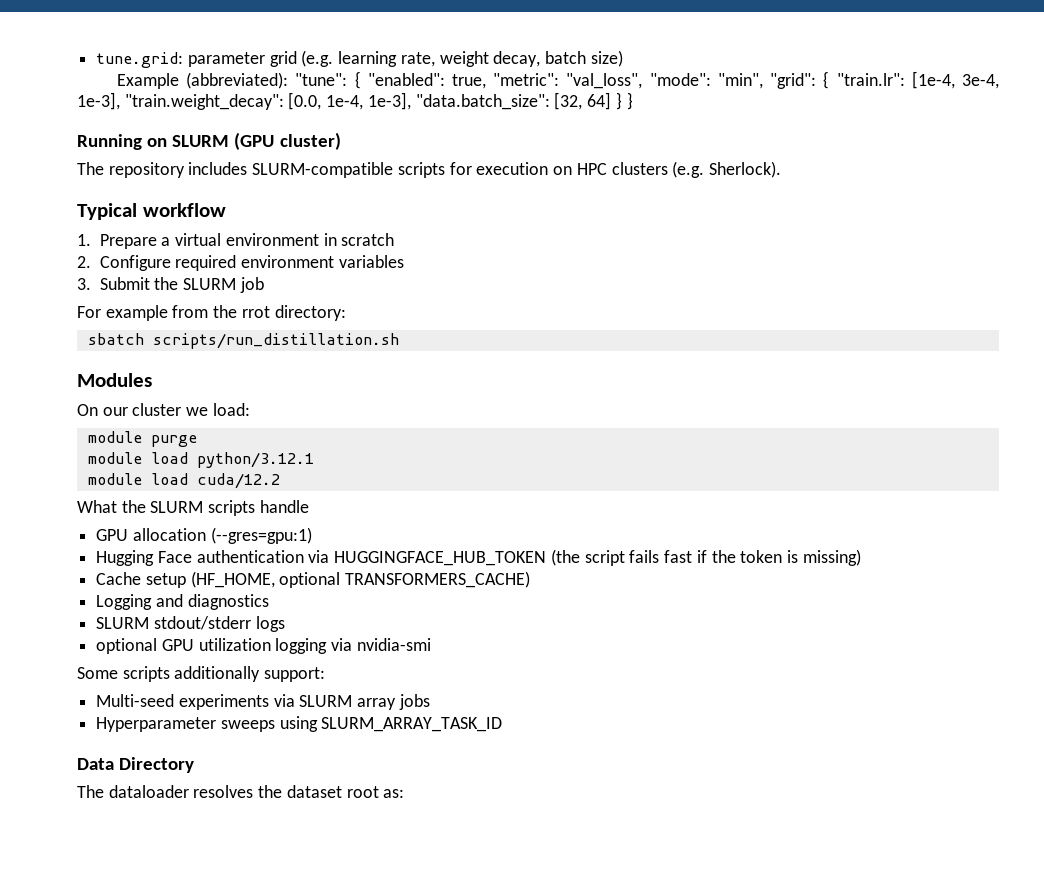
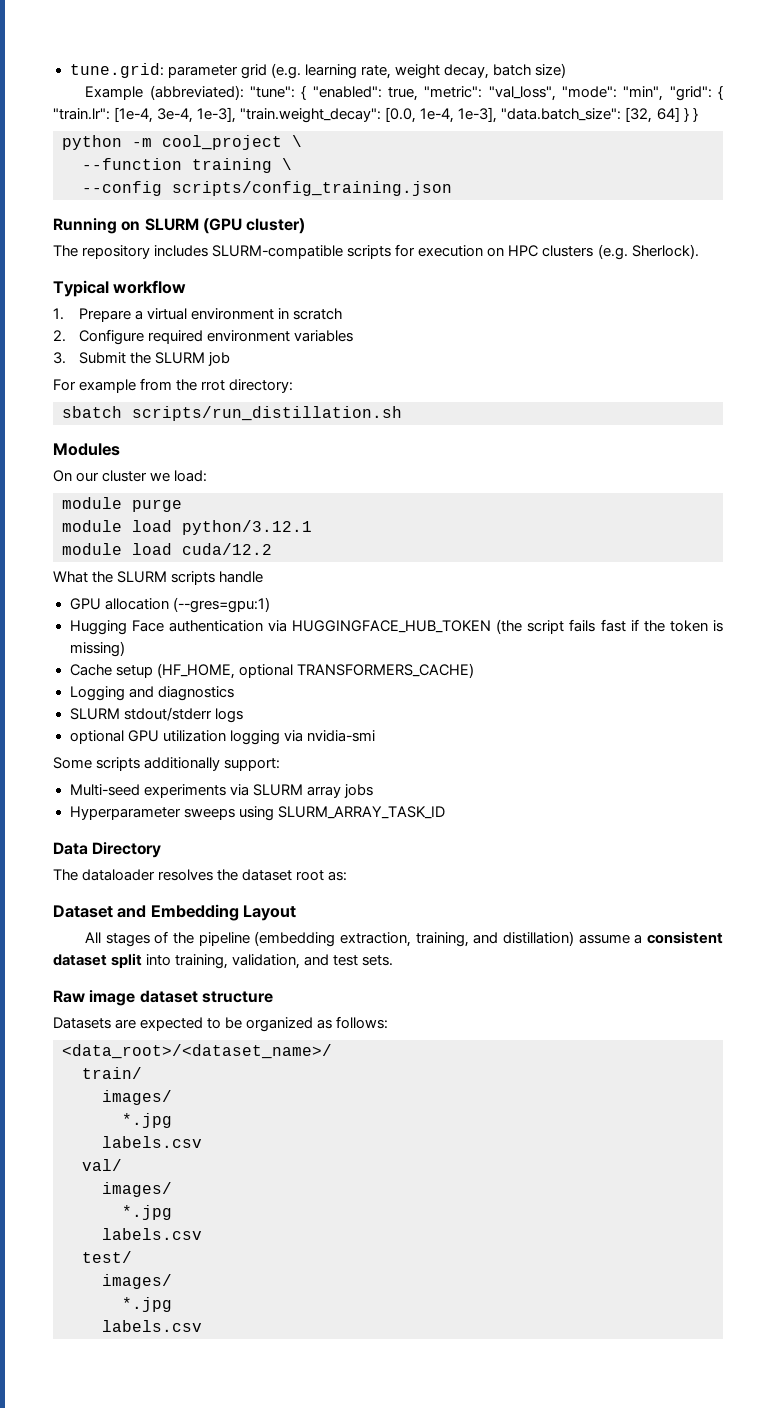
(633, 101) none -> [62,135,302,150] [82,158,292,173] [82,181,452,196] // python -m cool_project \ // --function training \ // --config scripts/config_training.json
(405, 793) none -> [53,904,297,921] [85,931,723,947] [53,953,394,969] [53,990,273,1006] [53,1016,389,1032] [62,1044,332,1059] [82,1067,142,1079] [102,1090,172,1105] [122,1113,172,1128] [102,1136,202,1148] [82,1159,122,1171] [102,1182,172,1197] [122,1205,172,1220] [102,1228,202,1240] [82,1251,132,1263] [102,1274,172,1289] [122,1297,172,1312] [102,1320,202,1332] // Dataset and Embedding Layout // All stages of the pipeline (embedding extraction, training, and distillation) assume a consistent dataset split into training, validation, and test sets. // Raw image dataset structure // Datasets are expected to be organized as follows: // <data_root>/<dataset_name>/ // train/ // images/ // *.jpg // labels.csv // val/ // images/ // *.jpg // labels.csv // test/ // images/ // *.jpg // labels.csv

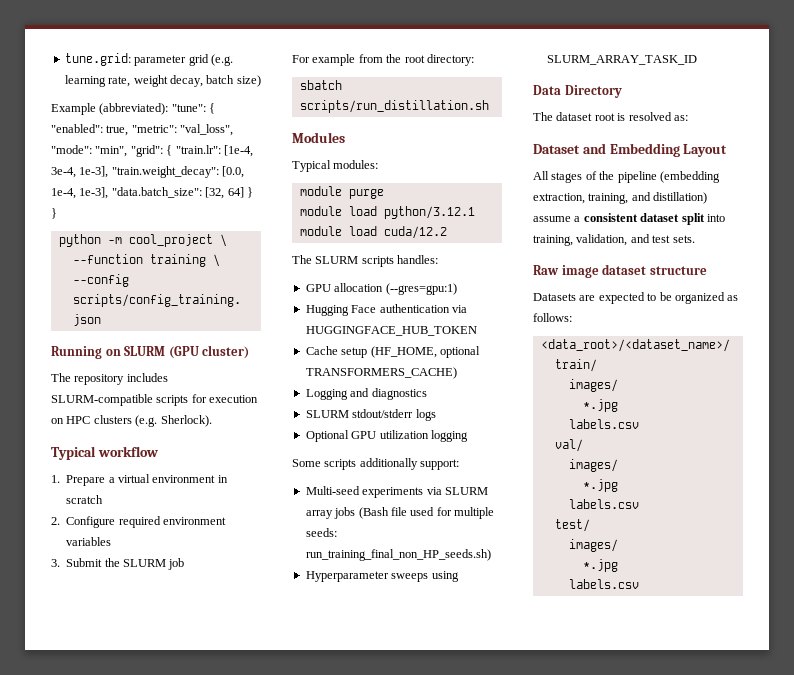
[201,380,226,391] rrot -> [404,55,425,63] root
[53,470,208,482] On our cluster we load: -> [292,160,379,172] Typical modules:
[53,571,114,583] What the -> [292,255,312,264] The
[219,571,264,583] handle -> [397,255,439,264] handles:
[496,619,723,634] [69,641,125,657] (the script fails fast if the token is missing) -> (477, 331) none
[69,730,124,744] optional -> [305,430,349,442] Optional
[283,730,375,742] via nvidia-smi -> (468, 436) none
(373, 791) none -> [358,507,494,519] [305,528,337,537] [305,549,491,561] (Bash file used for multiple seeds: run_training_final_non_HP_seeds.sh)
[82,869,325,881] dataloader resolves the dataset root -> [556,112,672,121] dataset root is resolved

